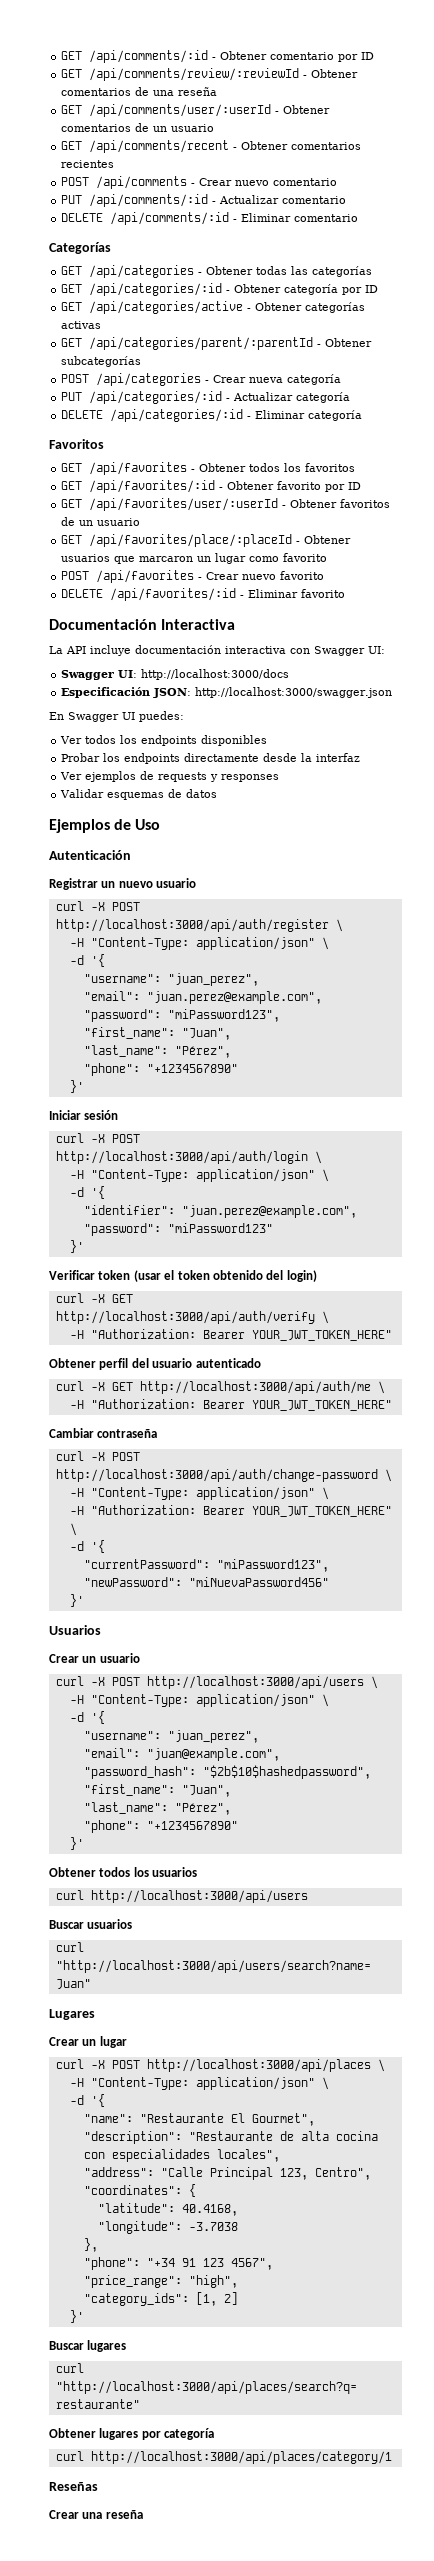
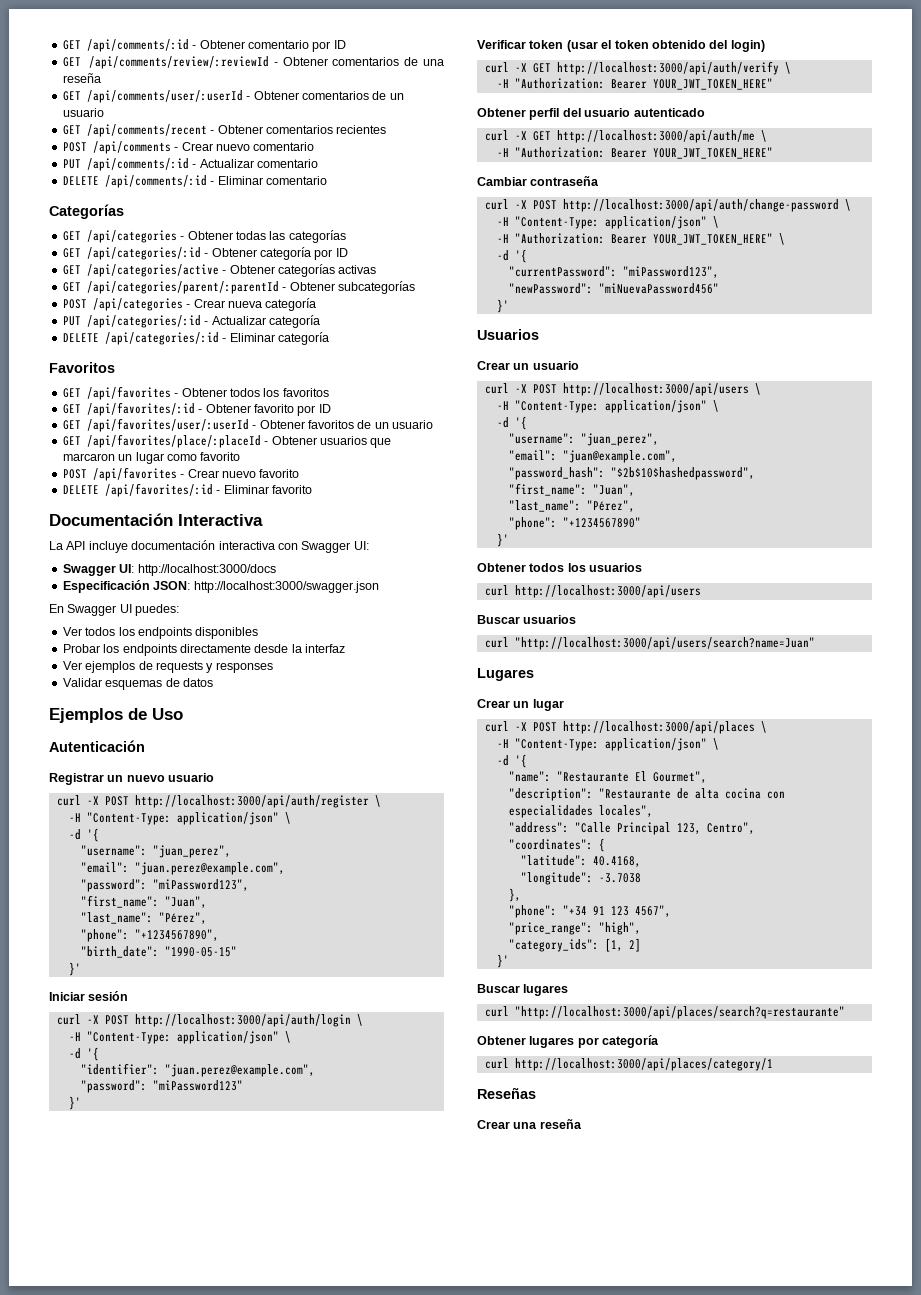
[146,1064,238,1073] "+1234567890" -> [134,929,219,941] [80,946,237,958] "+1234567890", // "birth_date": "1990-05-15"

